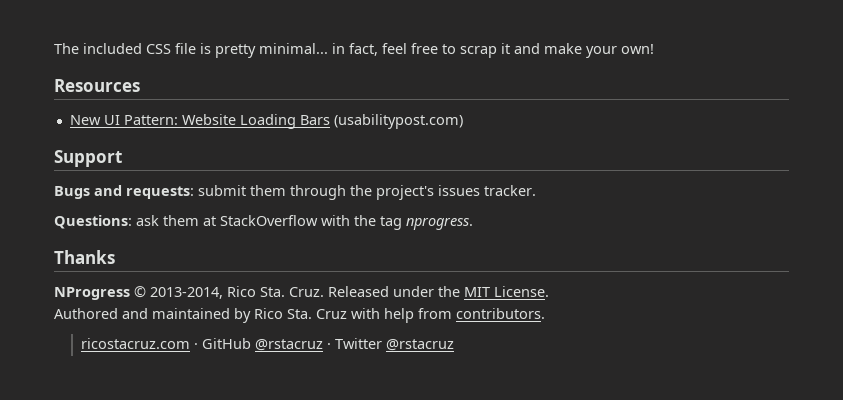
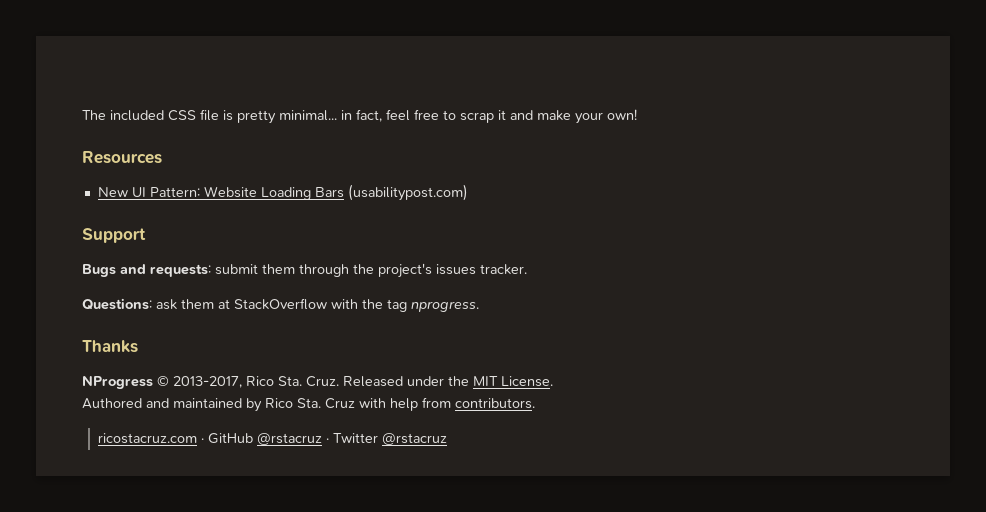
[150,287,223,299] 2013-2014, -> [173,376,242,388] 2013-2017,

